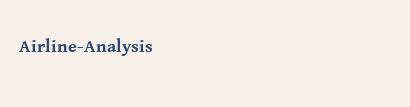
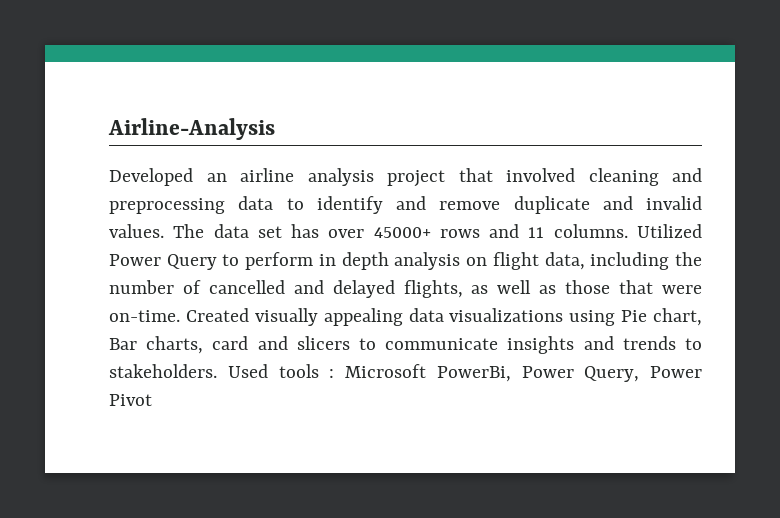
(153, 47) none -> [109,168,702,187] [109,196,702,214] [109,224,702,238] [109,252,703,270] [109,280,703,298] [109,308,702,326] [109,336,702,354] [109,364,702,382] [109,394,152,406] // Developed an airline analysis project that involved cleaning and preprocessing data to identify and remove duplicate and invalid values. The data set has over 45000+ rows and 11 columns. Utilized Power Query to perform in depth analysis on flight data, including the number of cancelled and delayed flights, as well as those that were on-time. Created visually appealing data visualizations using Pie chart, Bar charts, card and slicers to communicate insights and trends to stakeholders. Used tools : Microsoft PowerBi, Power Query, Power Pivot

